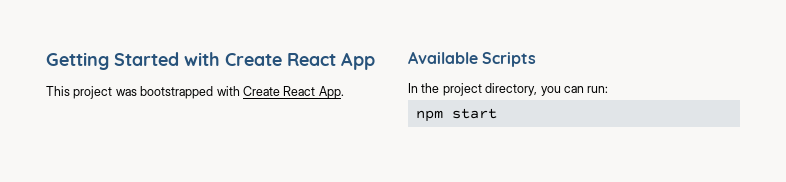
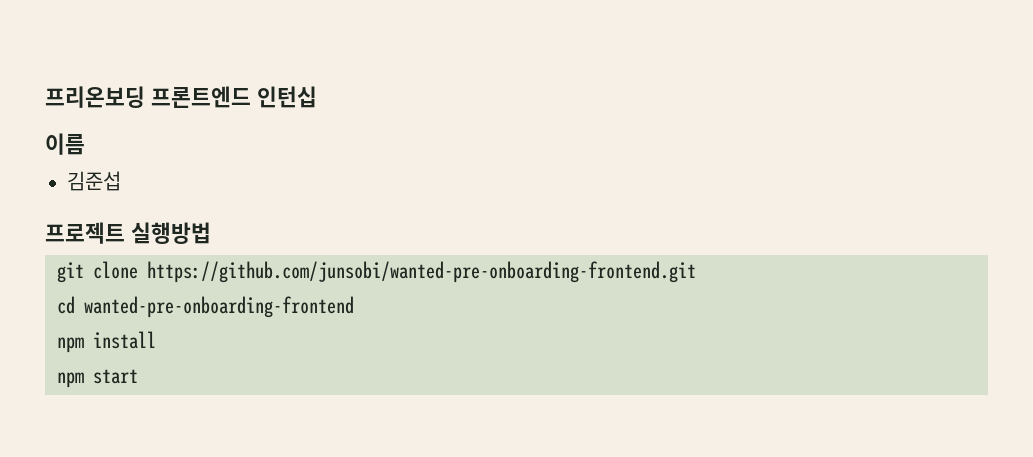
[46,52,375,70] [46,86,344,99] [408,51,537,67] [408,83,609,96] Getting Started with Create React App // This project was bootstrapped with Create React App. // Available Scripts // In the project directory, you can run: -> [45,86,317,108] [45,133,85,155] [67,171,121,191] [45,222,211,244] [57,261,696,283] [57,296,354,318] [57,331,156,353] 프리온보딩 프론트엔드 인턴십 // 이름 // 김준섭 // 프로젝트 실행방법 // git clone https://github.com/junsobi/wanted-pre-onboarding-frontend.git // cd wanted-pre-onboarding-frontend // npm install

